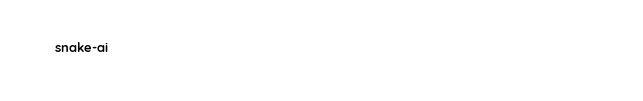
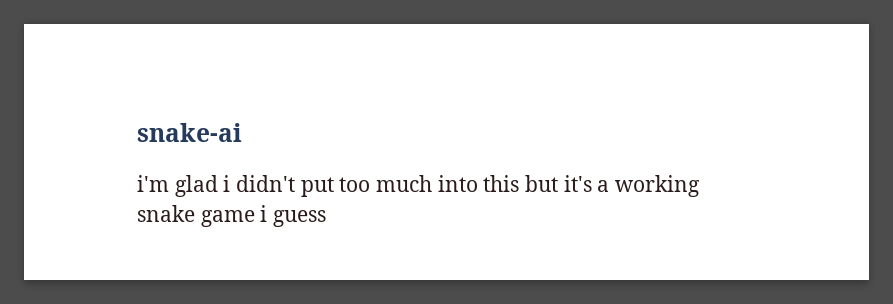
(108, 47) none -> [137,175,701,197] [137,205,327,227] // i'm glad i didn't put too much into this but it's a working snake game i guess

